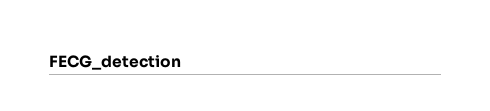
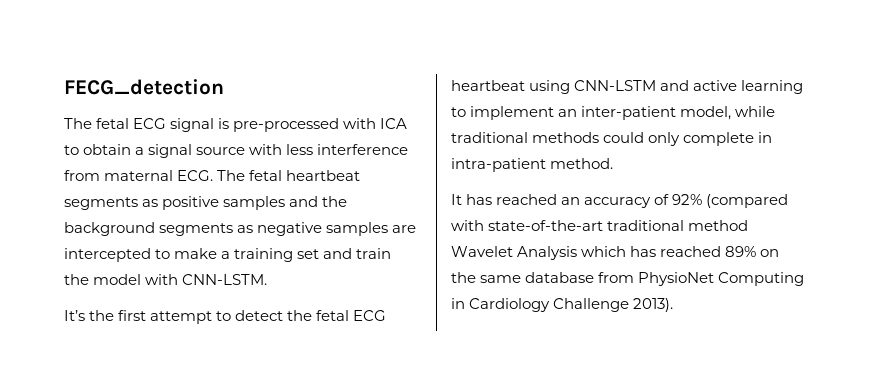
(181, 62) none -> [64,118,408,132] [64,144,409,158] [64,170,361,181] [64,196,348,210] [64,222,417,236] [64,248,392,262] [64,274,268,285] [64,310,387,324] [451,80,804,94] [451,106,776,120] [451,132,773,146] [451,158,614,172] [451,194,789,208] [451,220,749,231] [451,246,780,260] [451,272,805,286] [451,298,674,312] // The fetal ECG signal is pre-processed with ICA to obtain a signal source with less interference from maternal ECG. The fetal heartbeat segments as positive samples and the background segments as negative samples are intercepted to make a training set and train the model with CNN-LSTM. // It’s the first attempt to detect the fetal ECG heartbeat using CNN-LSTM and active learning to implement an inter-patient model, while traditional methods could only complete in intra-patient method. // It has reached an accuracy of 92% (compared with state-of-the-art traditional method Wavelet Analysis which has reached 89% on the same database from PhysioNet Computing in Cardiology Challenge 2013).

